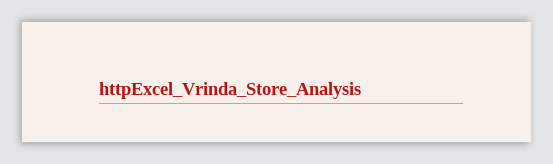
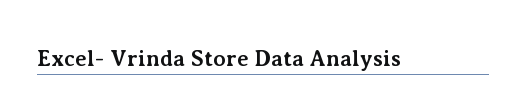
[99,82,361,99] httpExcel_Vrinda_Store_Analysis -> [37,50,401,71] Excel- Vrinda Store Data Analysis

